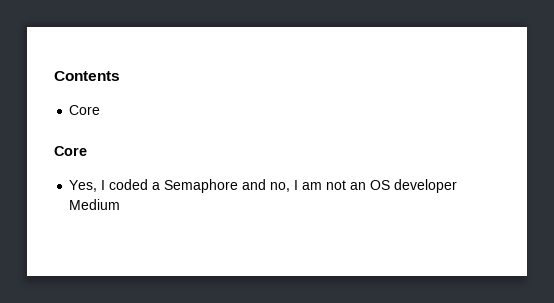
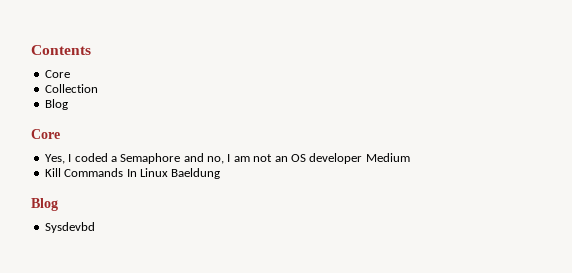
(101, 110) none -> [44,84,98,93] [44,99,68,110] // Collection // Blog
(121, 204) none -> [44,168,221,179] [31,198,58,211] [44,222,95,233] // Kill Commands In Linux Baeldung // Blog // Sysdevbd

